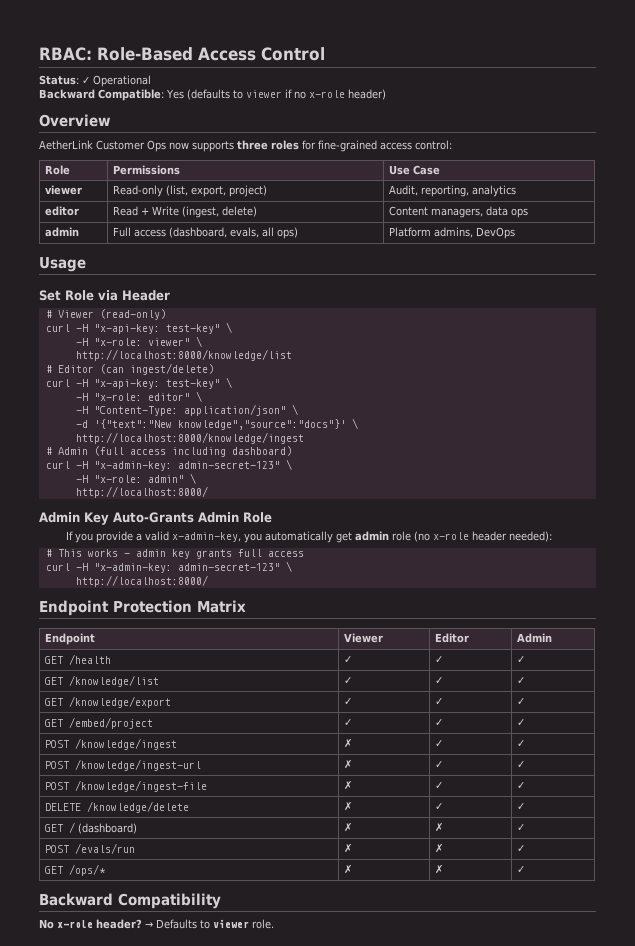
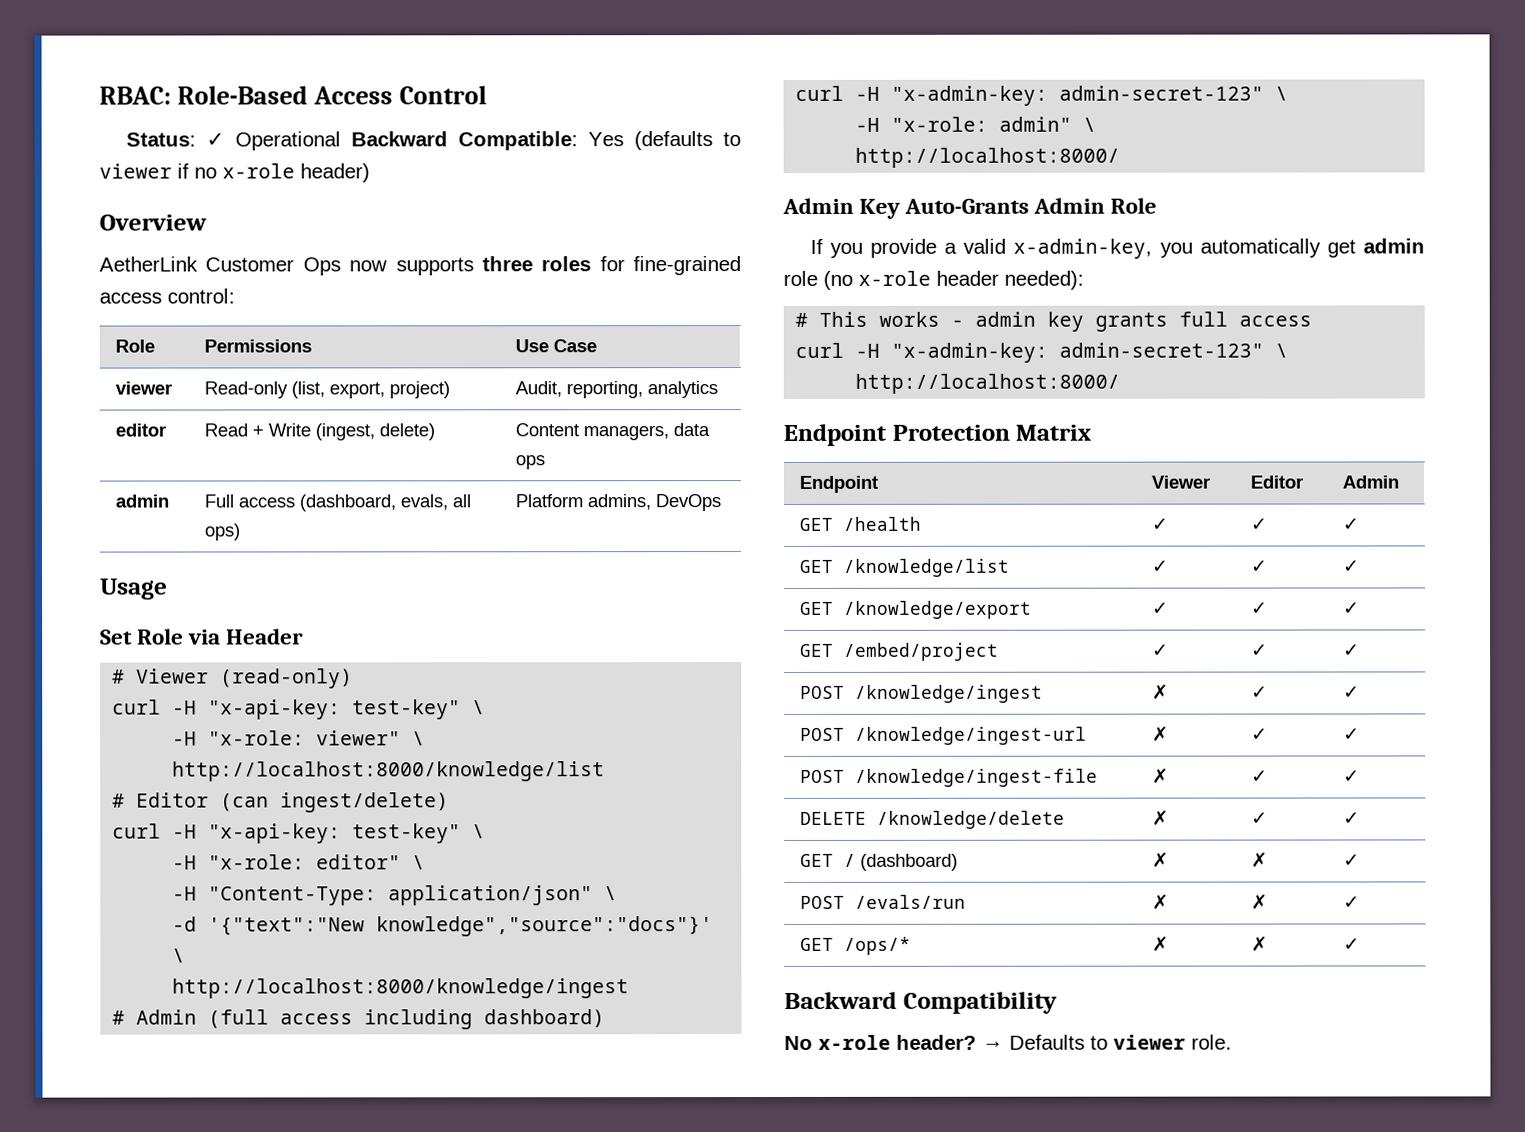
(151, 81) // -> (341, 141) none

